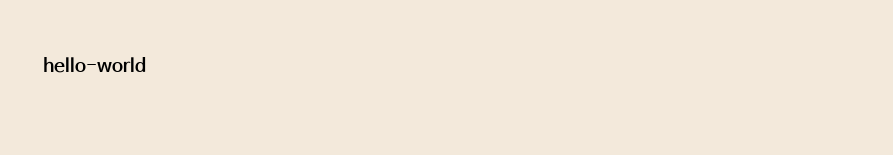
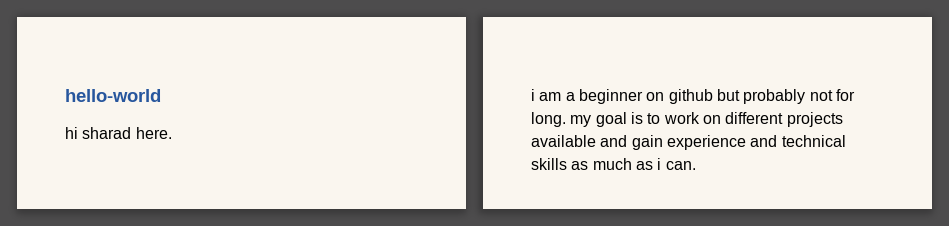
(146, 65) none -> [65,127,172,139] [531,89,855,104] [531,112,843,127] [531,135,846,150] [531,158,696,170] // hi sharad here. // i am a beginner on github but probably not for long. my goal is to work on different projects available and gain experience and technical skills as much as i can.

